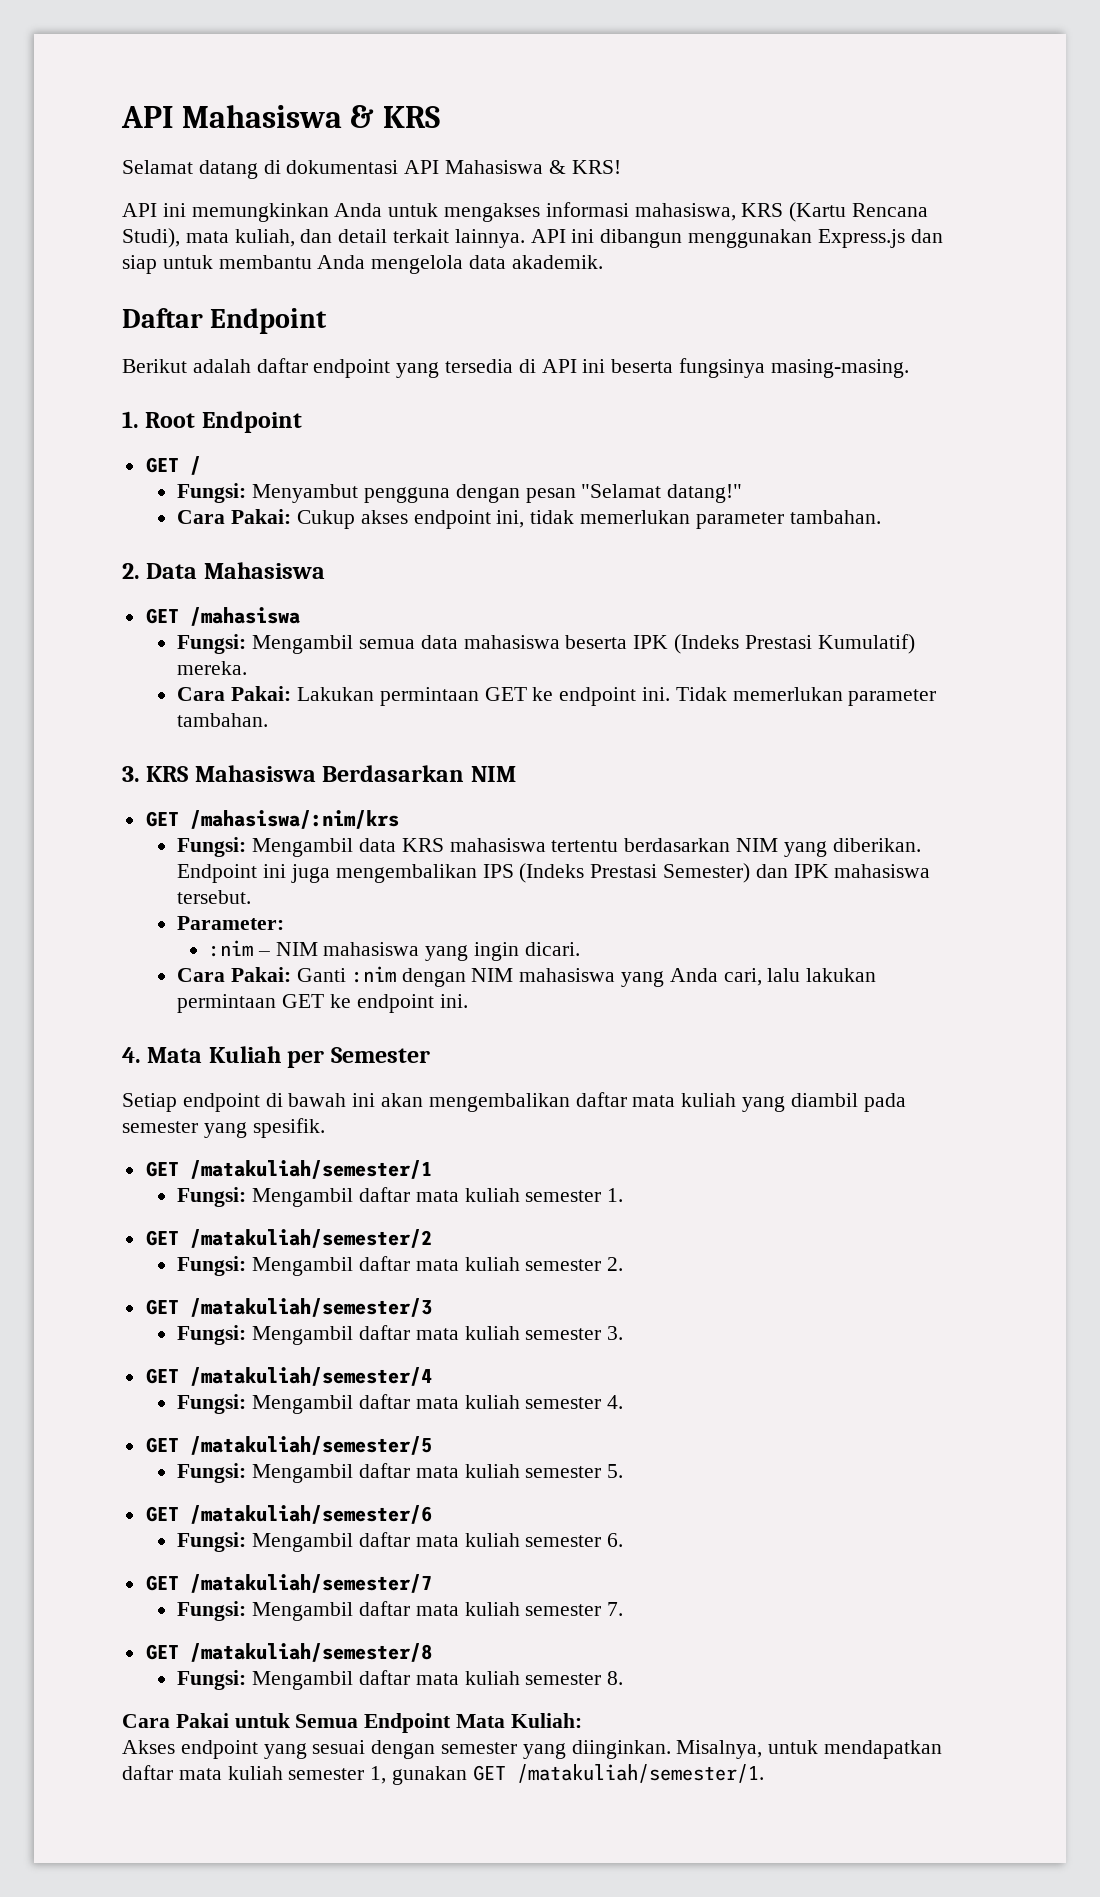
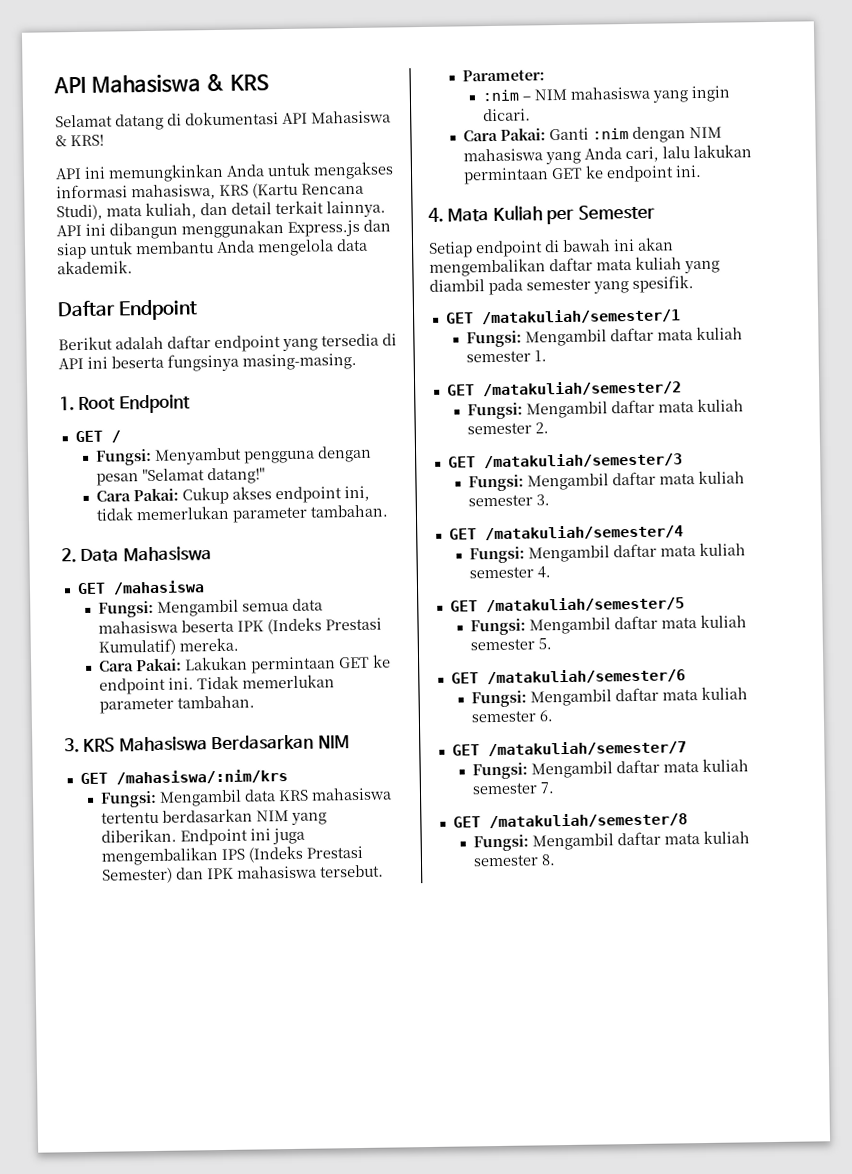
[122,1713,582,1733] [122,1740,943,1759] [122,1764,764,1785] // Cara Pakai untuk Semua Endpoint Mata Kuliah: // Akses endpoint yang sesuai dengan semester yang diinginkan. Misalnya, untuk mendapatkan daftar mata kuliah semester 1, gunakan GET /matakuliah/semester/1. -> (556, 860) none

